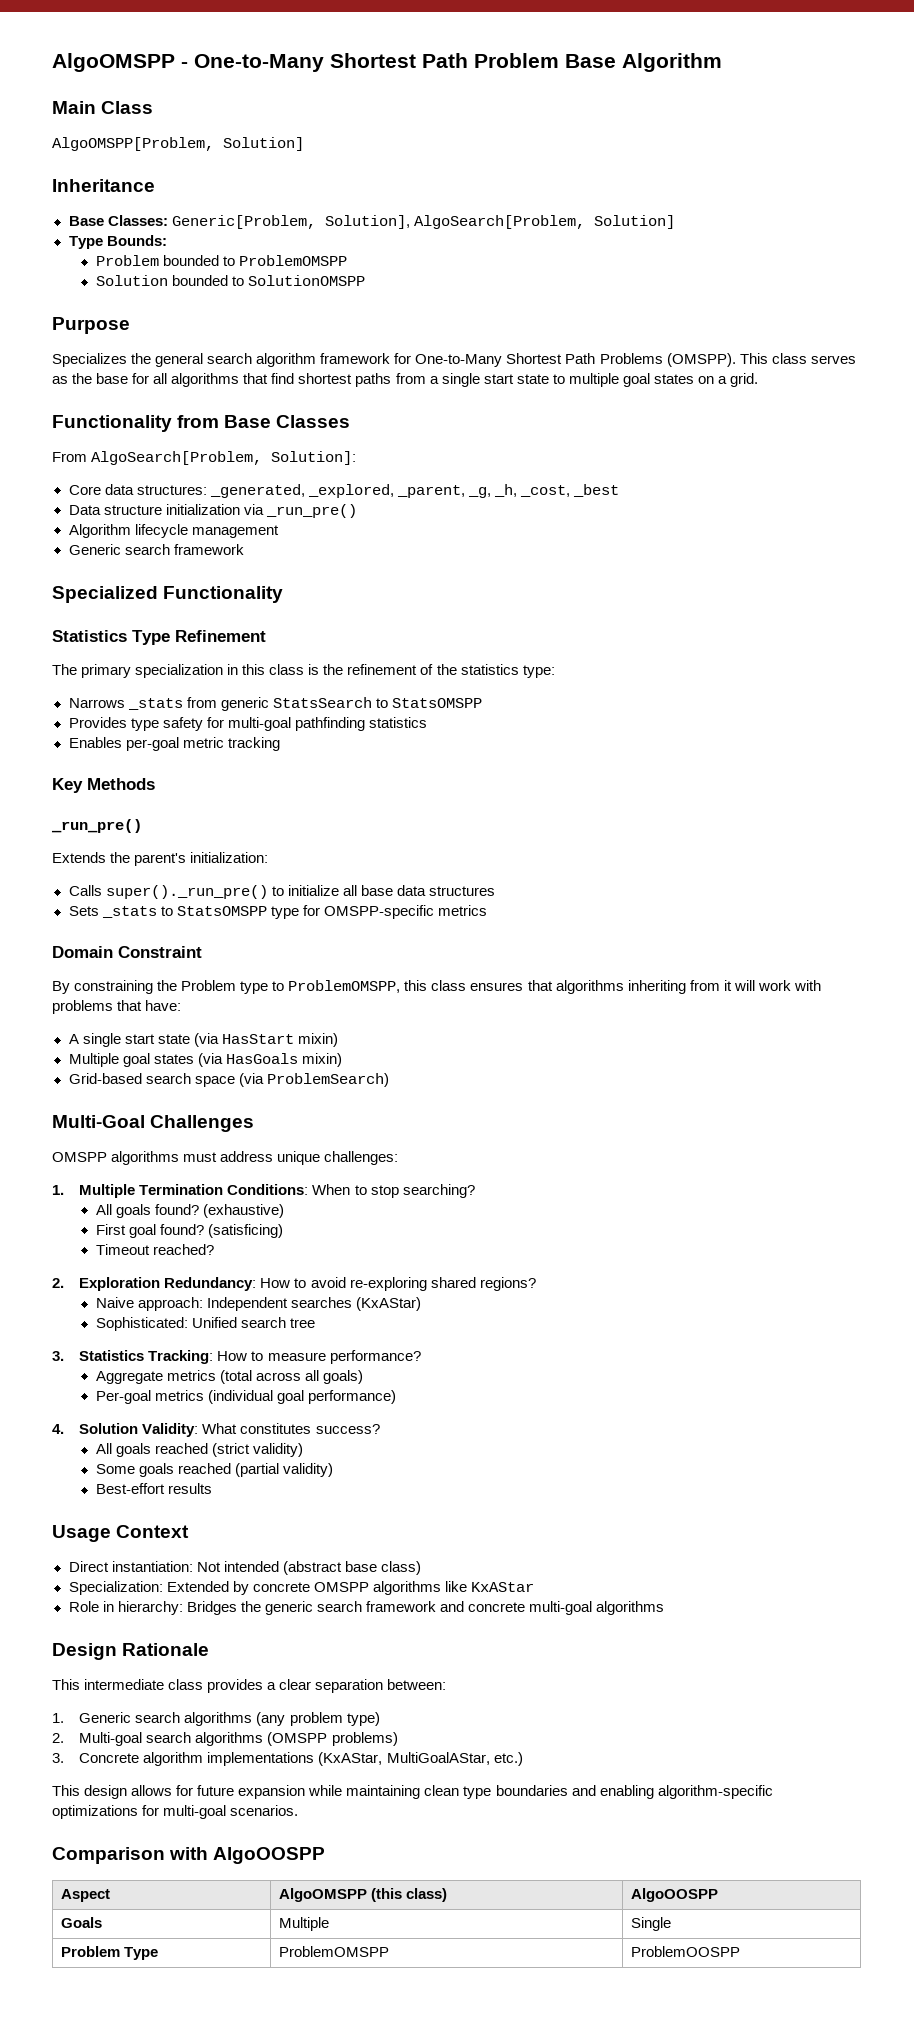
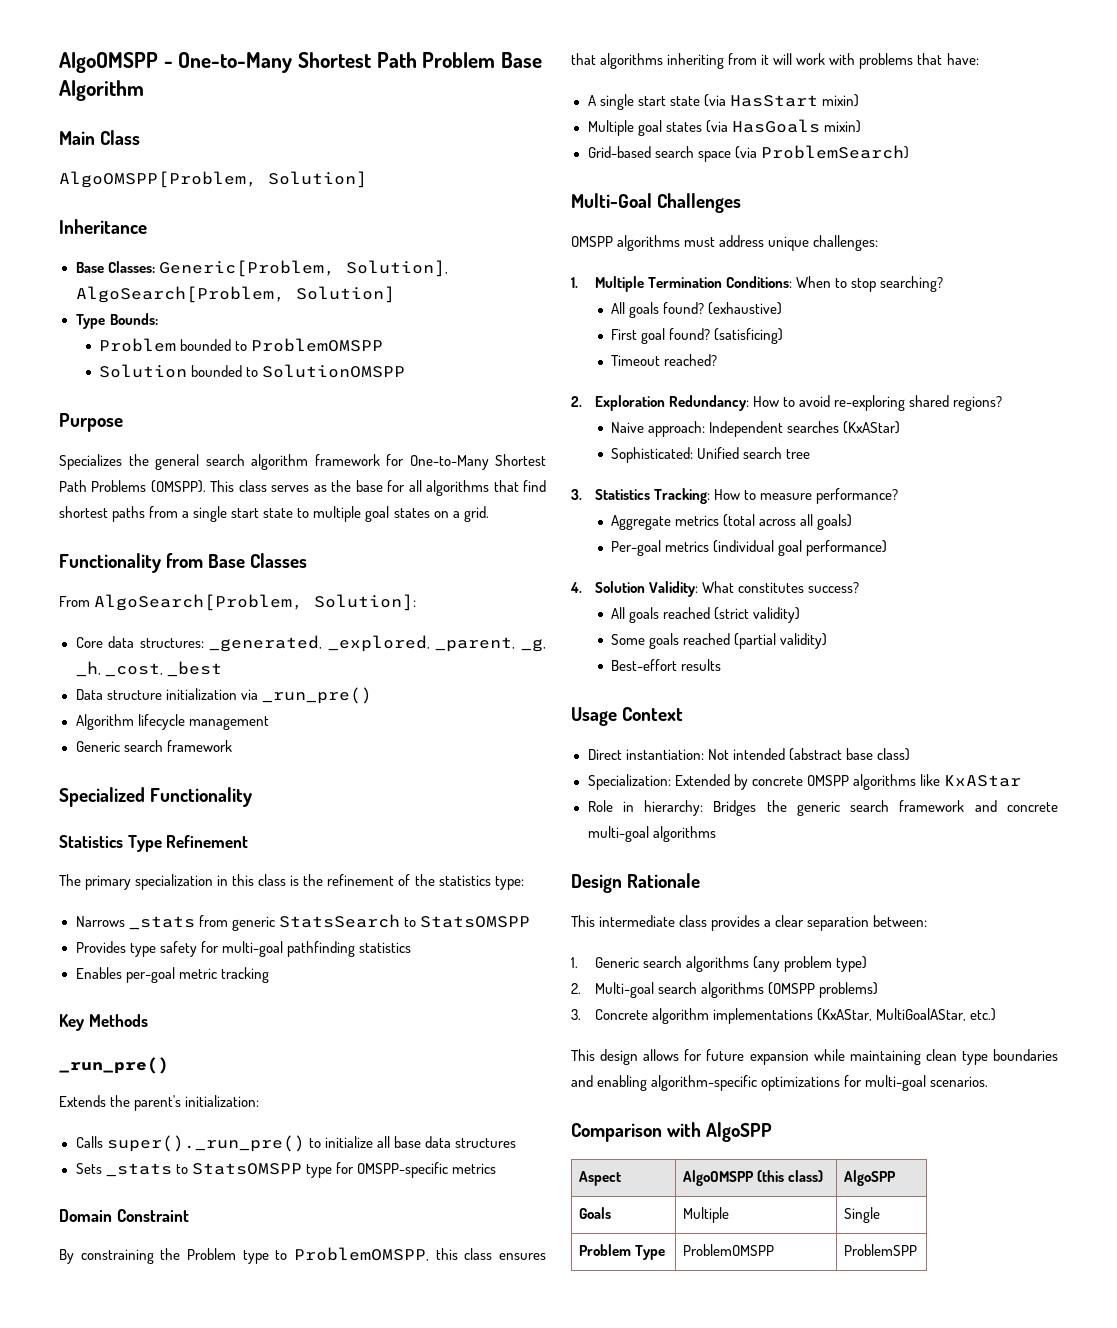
[213,1847,326,1864] AlgoOOSPP -> [706,1122,773,1142] AlgoSPP
[631,1888,719,1902] AlgoOOSPP -> [844,1170,897,1186] AlgoSPP
[631,1946,741,1957] ProblemOOSPP -> [844,1244,918,1256] ProblemSPP

